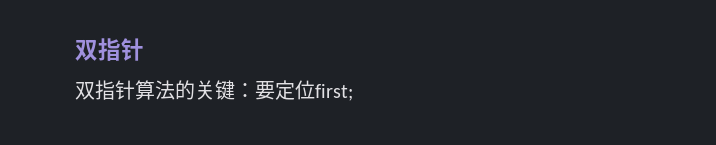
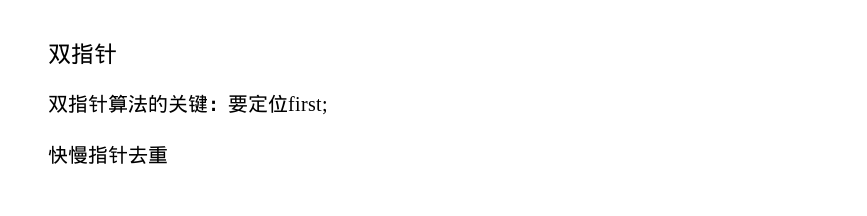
(353, 92) none -> [48,145,168,164] // 快慢指针去重

